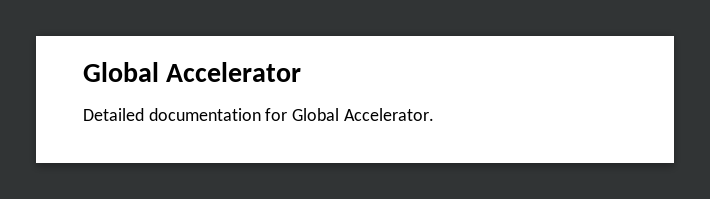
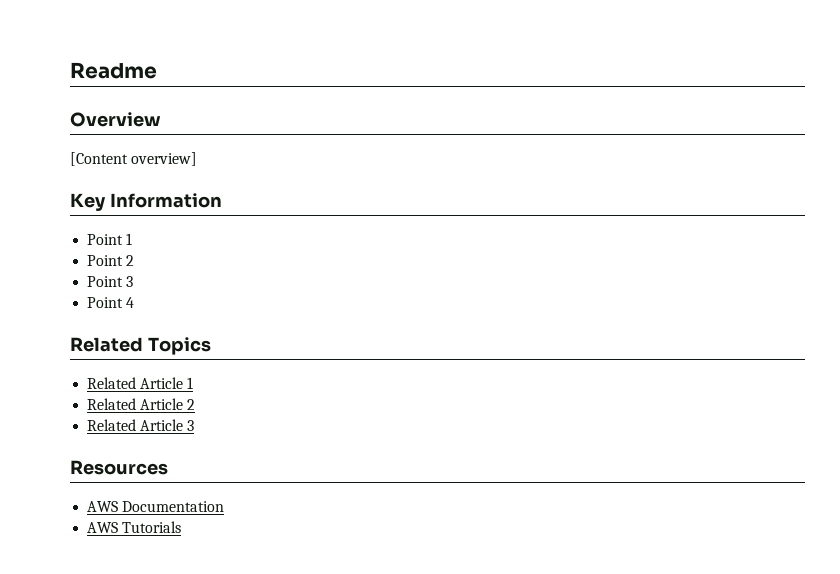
[83,62,302,82] [83,108,434,121] Global Accelerator // Detailed documentation for Global Accelerator. -> [70,62,157,79] [70,112,161,127] [70,152,198,166] [70,193,222,211] [87,233,133,245] [87,255,135,266] [87,276,134,287] [87,297,135,308] [70,337,211,355] [87,377,194,389] [87,398,196,410] [87,419,195,431] [70,460,168,475] [87,501,225,512] [87,521,182,533] Readme // Overview // [Content overview] // Key Information // Point 1 // Point 2 // Point 3 // Point 4 // Related Topics // Related Article 1 // Related Article 2 // Related Article 3 // Resources // AWS Documentation // AWS Tutorials

